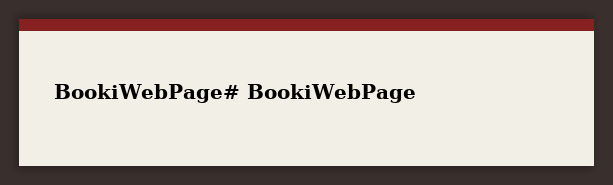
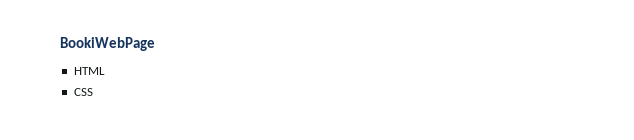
[54,84,240,103] BookiWebPage# -> (60, 44) none
(416, 93) none -> [73,67,105,75] [73,88,93,96] // HTML // CSS

